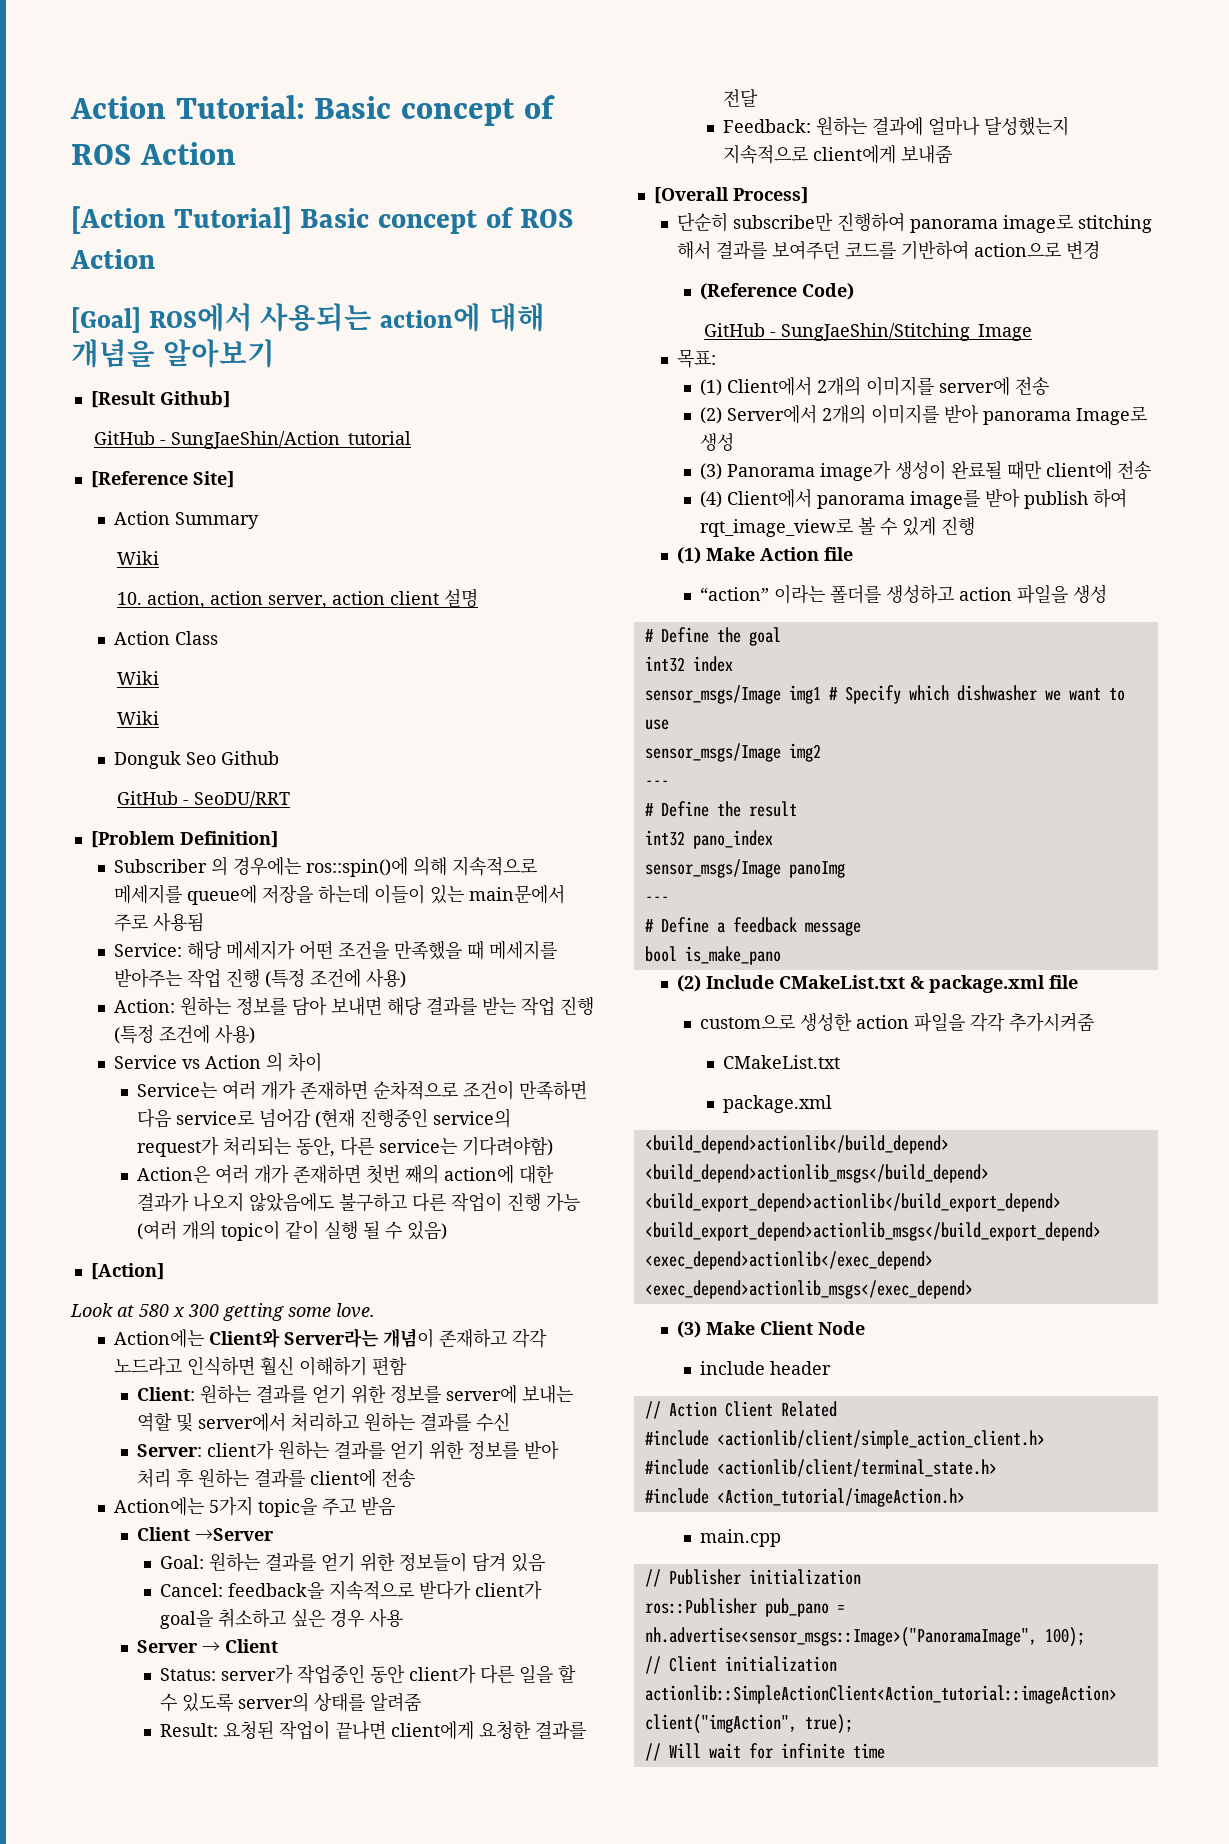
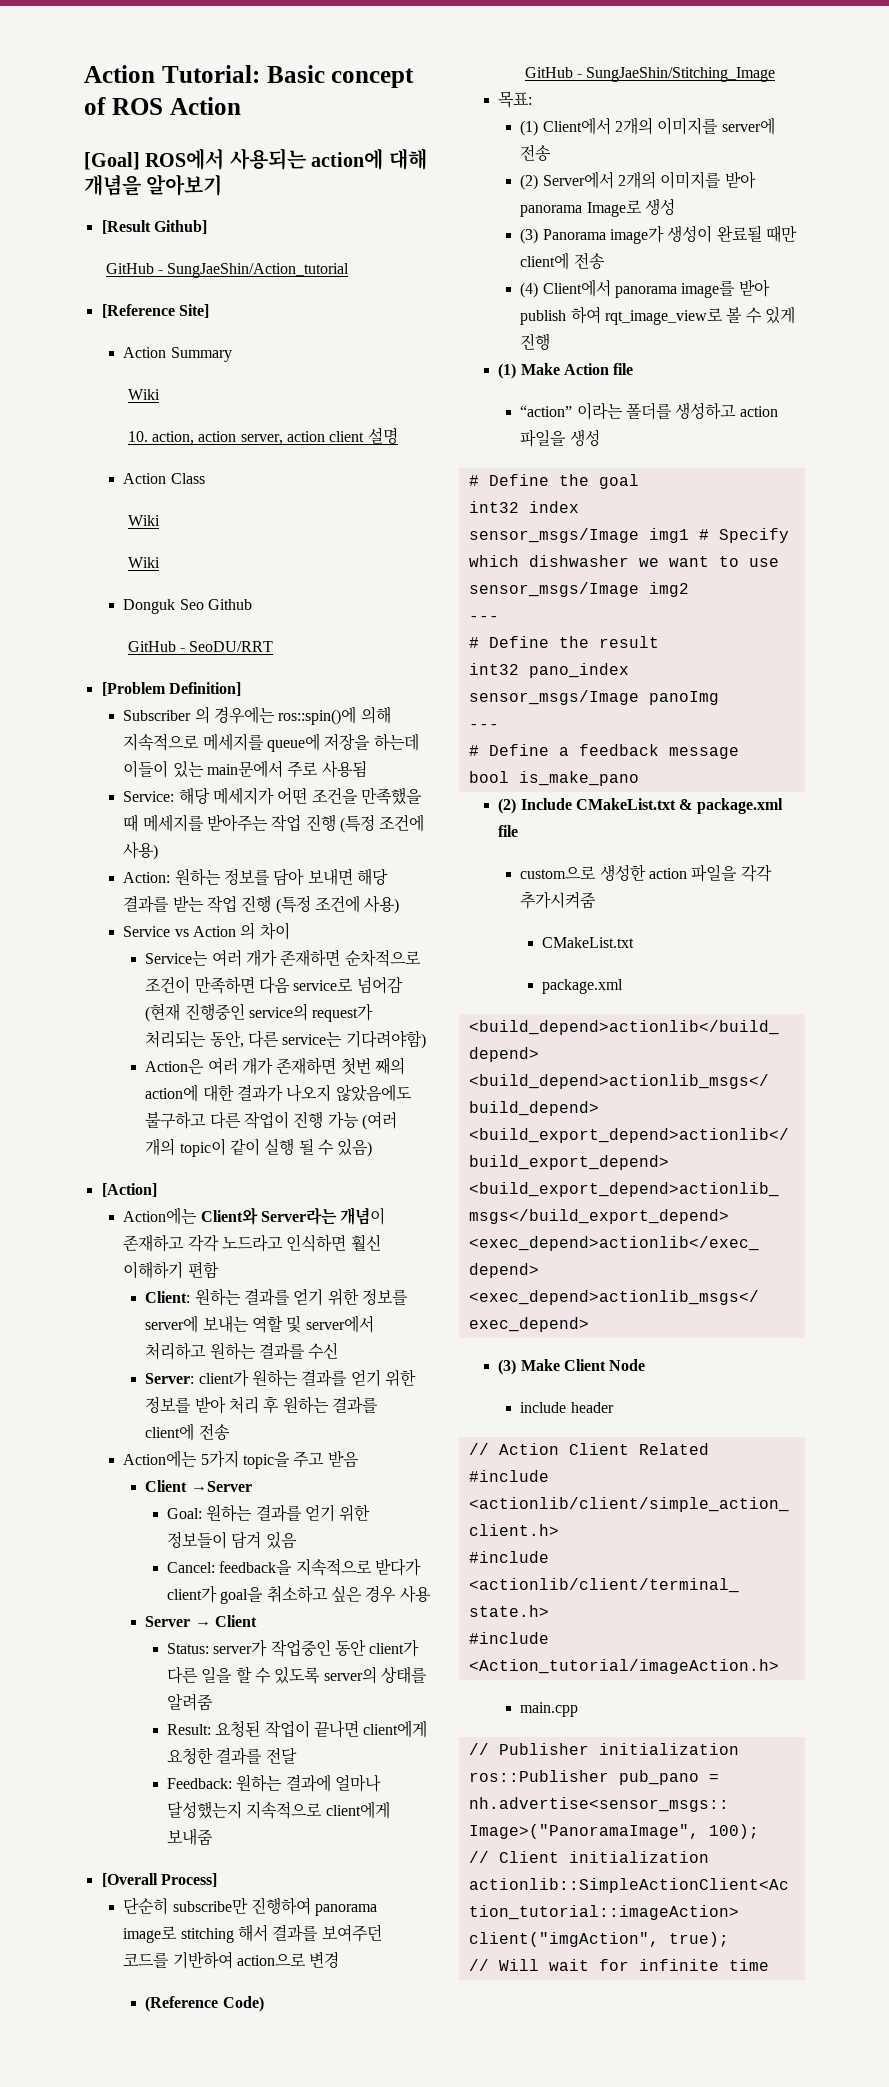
[71,206,574,234] [70,249,155,269] // [Action Tutorial] Basic concept of ROS Action -> (241, 106) none
[70,1303,375,1321] // Look at 580 x 300 getting some love. -> (157, 1190) none

